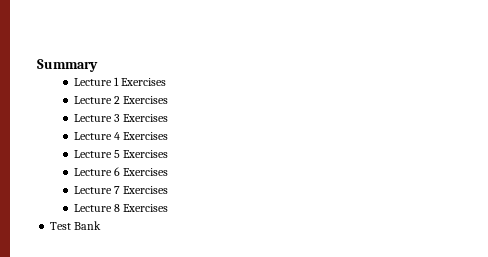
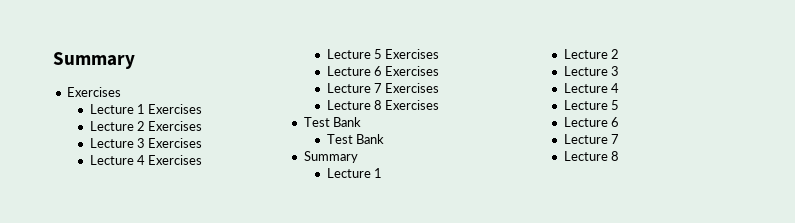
[37,59,98,72] Summary -> [53,52,135,69] [66,87,121,97] Summary // Exercises
(102, 225) none -> [326,134,384,144] [303,151,358,163] [326,168,382,178] [563,49,619,59] [563,66,619,76] [563,83,619,93] [563,100,619,110] [563,117,619,127] [563,134,619,144] [563,151,619,161] // Test Bank // Summary // Lecture 1 // Lecture 2 // Lecture 3 // Lecture 4 // Lecture 5 // Lecture 6 // Lecture 7 // Lecture 8

